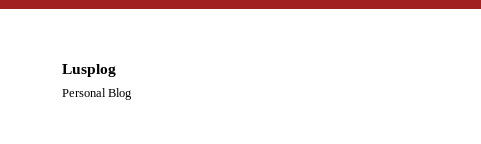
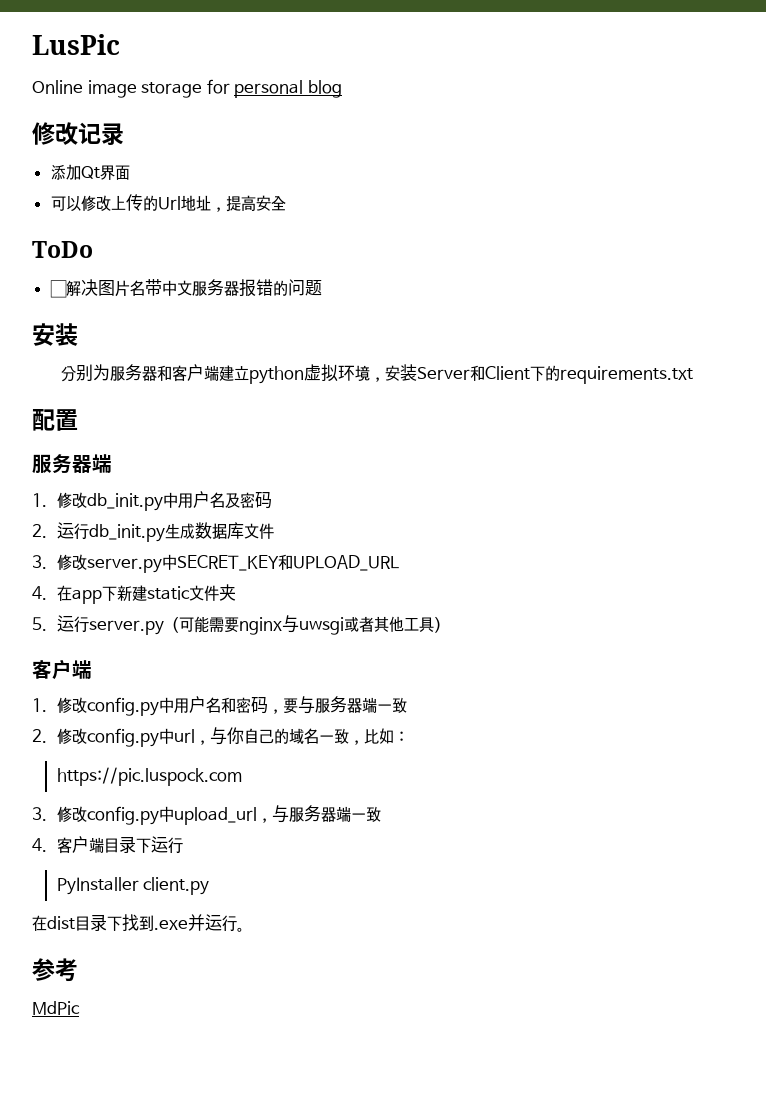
[62,64,116,77] [62,88,133,100] Lusplog // Personal Blog -> [32,34,120,55] [32,79,342,98] [32,122,124,146] [50,164,130,180] [50,194,286,212] [32,241,93,258] [49,279,322,298] [32,323,78,346] [61,364,694,384] [32,409,78,431] [32,454,112,474] [32,491,272,511] [32,522,274,542] [32,554,399,573] [32,584,236,604] [32,615,449,635] [32,659,92,680] [32,696,407,716] [32,727,409,747] [56,767,242,786] [32,805,381,825] [32,836,183,854] [56,877,210,895] [32,914,245,932] [32,958,78,982] [32,1001,80,1015] LusPic // Online image storage for personal blog // 修改记录 // 添加Qt界面 // 可以修改上传的Url地址，提高安全 // ToDo // ☐解决图片名带中文服务器报错的问题 // 安装 // 分别为服务器和客户端建立python虚拟环境，安装Server和Client下的requirements.txt // 配置 // 服务器端 // 1.修改db_init.py中用户名及密码 // 2.运行db_init.py生成数据库文件 // 3.修改server.py中SECRET_KEY和UPLOAD_URL // 4.在app下新建static文件夹 // 5.运行server.py（可能需要nginx与uwsgi或者其他工具） // 客户端 // 1.修改config.py中用户名和密码，要与服务器端一致 // 2.修改config.py中url，与你自己的域名一致，比如： // https://pic.luspock.com // 3.修改config.py中upload_url，与服务器端一致 // 4.客户端目录下运行 // PyInstaller client.py // 在dist目录下找到.exe并运行。 // 参考 // MdPic

